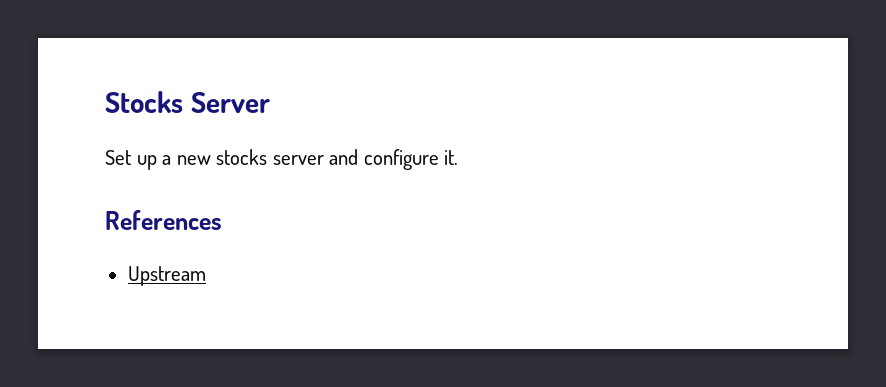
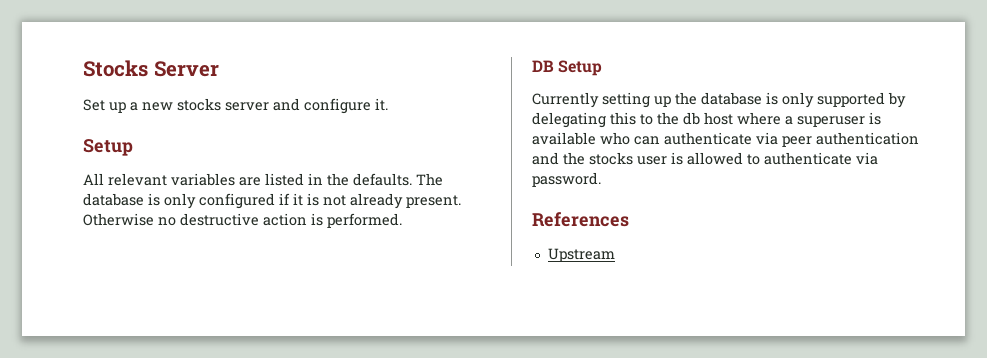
(459, 157) none -> [83,139,133,156] [83,173,443,186] [83,193,461,209] [83,213,402,228] [532,60,603,76] [532,92,906,108] [532,112,881,128] [532,132,919,147] [532,152,878,165] [532,172,601,187] // Setup // All relevant variables are listed in the defaults. The database is only configured if it is not already present. Otherwise no destructive action is performed. // DB Setup // Currently setting up the database is only supported by delegating this to the db host where a superuser is available who can authenticate via peer authentication and the stocks user is allowed to authenticate via password.

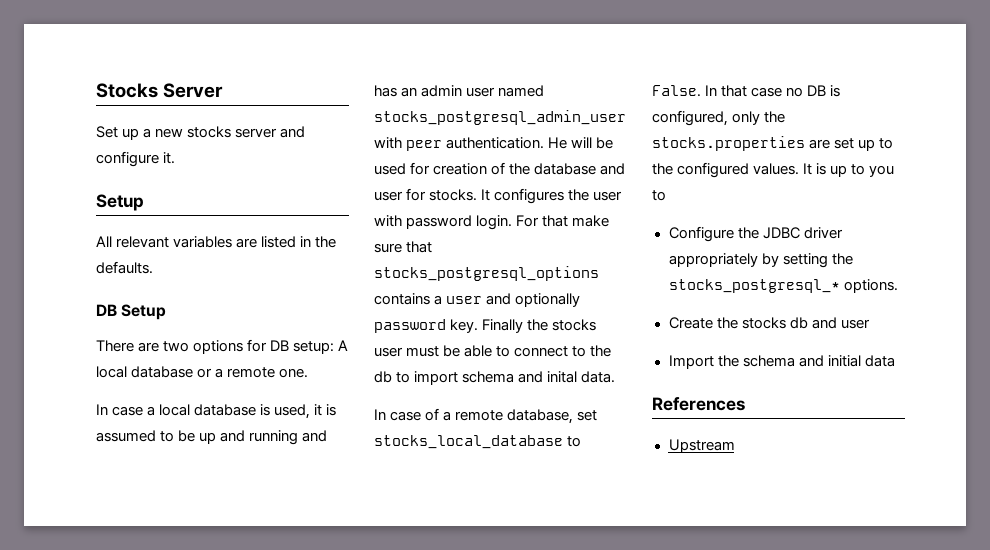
[416,173,443,186] [83,193,461,209] [83,213,402,228] [532,60,603,76] [532,92,906,108] [532,112,881,128] [532,132,919,147] [532,152,878,165] [532,172,601,187] The database is only configured if it is not already present. Otherwise no destructive action is performed. // DB Setup // Currently setting up the database is only supported by delegating this to the db host where a superuser is available who can authenticate via peer authentication and the stocks user is allowed to authenticate via password. -> [96,304,167,320] [96,339,349,354] [96,366,309,378] [96,404,337,419] [96,430,328,445] [374,85,545,97] [374,110,626,125] [374,137,614,151] [374,162,626,175] [374,188,623,204] [374,215,610,230] [374,241,433,253] [374,266,599,281] [374,293,581,307] [374,319,597,333] [374,345,612,357] [374,371,616,385] [374,408,598,424] [374,435,582,449] [652,85,841,97] [652,110,786,126] [652,136,894,151] [652,162,895,178] [652,190,666,201] [668,226,843,242] [668,253,853,268] [668,279,898,293] [668,317,870,329] [668,355,895,369] // DB Setup // There are two options for DB setup: A local database or a remote one. // In case a local database is used, it is assumed to be up and running and has an admin user named stocks_postgresql_admin_user with peer authentication. He will be used for creation of the database and user for stocks. It configures the user with password login. For that make sure that stocks_postgresql_options contains a user and optionally password key. Finally the stocks user must be able to connect to the db to import schema and inital data. // In case of a remote database, set stocks_local_database to False. In that case no DB is configured, only the stocks.properties are set up to the configured values. It is up to you to // Configure the JDBC driver appropriately by setting the stocks_postgresql_* options. // Create the stocks db and user // Import the schema and initial data

